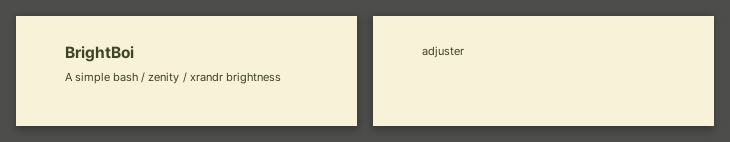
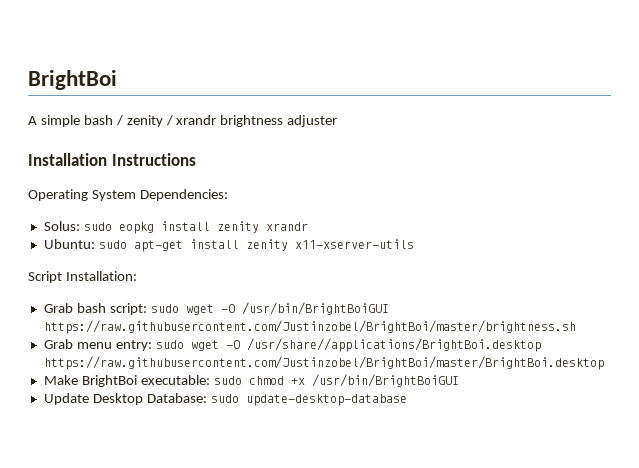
(464, 52) none -> [28,153,196,166] [28,189,228,201] [43,221,308,234] [43,239,414,252] [28,271,137,283] [43,302,389,315] [43,320,576,334] [43,338,541,352] [43,356,604,370] [43,374,459,387] [43,393,407,406] // Installation Instructions // Operating System Dependencies: // Solus: sudo eopkg install zenity xrandr // Ubuntu: sudo apt-get install zenity x11-xserver-utils // Script Installation: // Grab bash script: sudo wget -O /usr/bin/BrightBoiGUI https://raw.githubusercontent.com/Justinzobel/BrightBoi/master/brightness.sh // Grab menu entry: sudo wget -O /usr/share//applications/BrightBoi.desktop https://raw.githubusercontent.com/Justinzobel/BrightBoi/master/BrightBoi.desktop // Make BrightBoi executable: sudo chmod +x /usr/bin/BrightBoiGUI // Update Desktop Database: sudo update-desktop-database

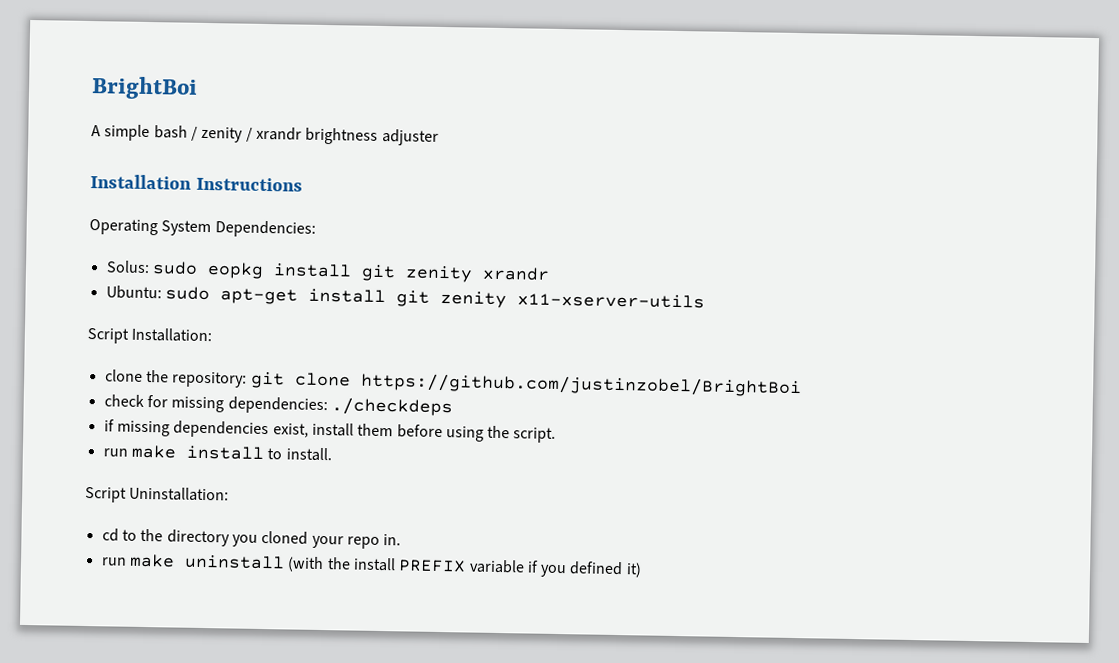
(210, 226) none -> [360,264,396,282] git
(239, 244) none -> [395,290,430,307] git
[43,302,389,315] [43,320,576,334] [43,338,541,352] [43,356,604,370] [43,374,459,387] [43,393,407,406] Grab bash script: sudo wget -O /usr/bin/BrightBoiGUI https://raw.githubusercontent.com/Justinzobel/BrightBoi/master/brightness.sh // Grab menu entry: sudo wget -O /usr/share//applications/BrightBoi.desktop https://raw.githubusercontent.com/Justinzobel/BrightBoi/master/BrightBoi.desktop // Make BrightBoi executable: sudo chmod +x /usr/bin/BrightBoiGUI // Update Desktop Database: sudo update-desktop-database -> [104,369,802,398] [103,394,453,417] [103,419,557,443] [102,444,332,462] [85,486,230,503] [101,528,402,549] [100,553,642,578] clone the repository: git clone https://github.com/justinzobel/BrightBoi // check for missing dependencies: ./checkdeps // if missing dependencies exist, install them before using the script. // run make install to install. // Script Uninstallation: // cd to the directory you cloned your repo in. // run make uninstall (with the install PREFIX variable if you defined it)

